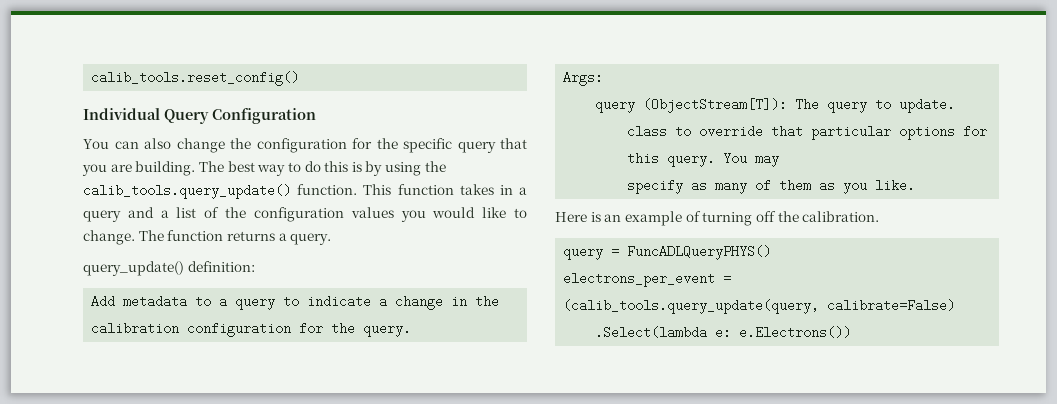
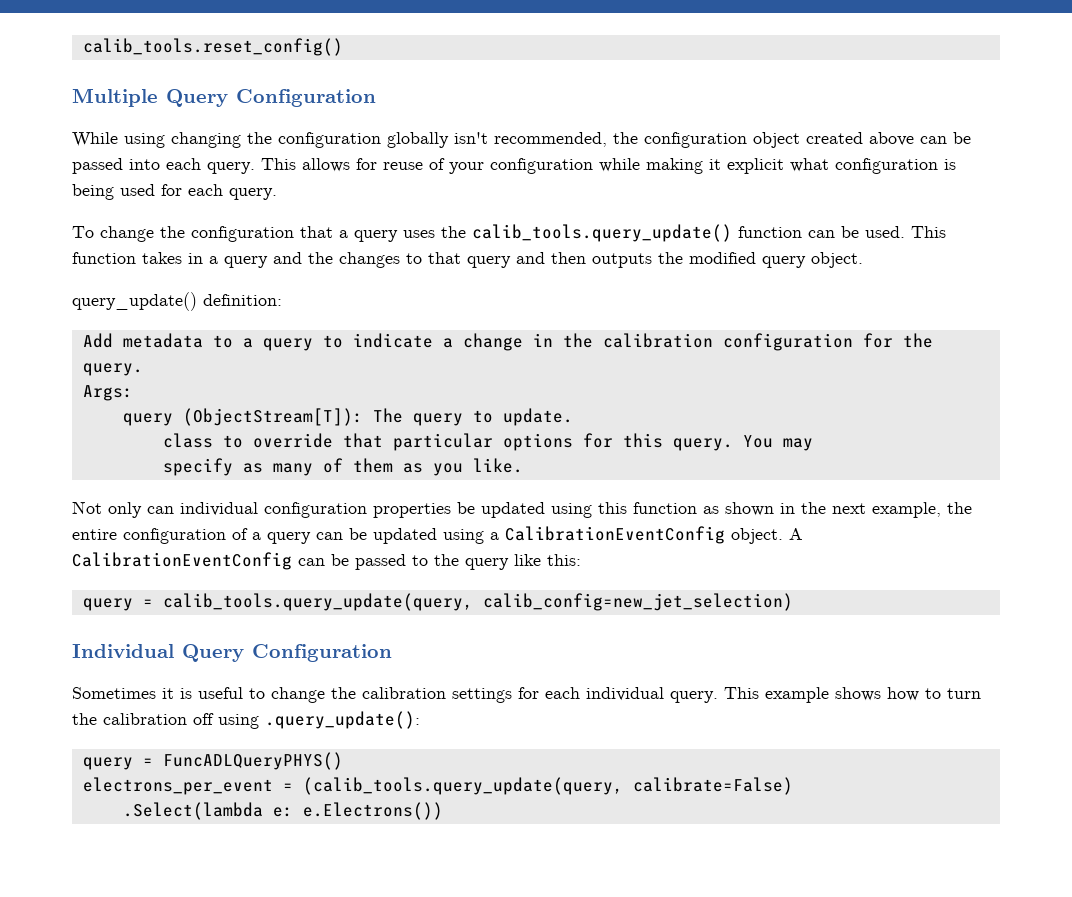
[83,108,316,124] [83,138,527,153] [82,161,446,176] [83,184,358,199] Individual Query Configuration // You can also change the configuration for the specific query that you are building. The best way to do this is by using the calib_tools.query_update() function. -> [72,88,376,107] [72,132,971,148] [72,158,956,174] [72,184,277,200] [72,224,905,242] Multiple Query Configuration // While using changing the configuration globally isn't recommended, the configuration object created above can be passed into each query. This allows for reuse of your configuration while making it explicit what configuration is being used for each query. // To change the configuration that a query uses the calib_tools.query_update() function can be used.
[160,207,527,222] [83,230,332,245] a list of the configuration values you would like to change. The function returns a query. -> [308,252,863,268] the changes to that query and then outputs the modified query object.
[555,211,880,226] Here is an example of turning off the calibration. -> [72,501,972,518] [72,526,803,544] [72,552,581,570] [82,593,793,611] [72,644,392,662] [72,687,981,703] [72,711,420,729] Not only can individual configuration properties be updated using this function as shown in the next example, the entire configuration of a query can be updated using a CalibrationEventConfig object. A CalibrationEventConfig can be passed to the query like this: // query = calib_tools.query_update(query, calib_config=new_jet_selection) // Individual Query Configuration // Sometimes it is useful to change the calibration settings for each individual query. This example shows how to turn the calibration off using .query_update():

